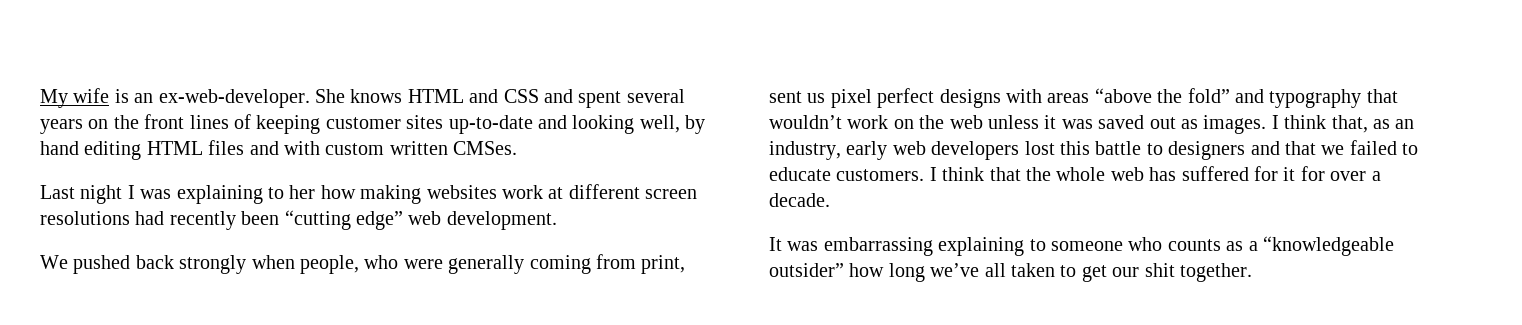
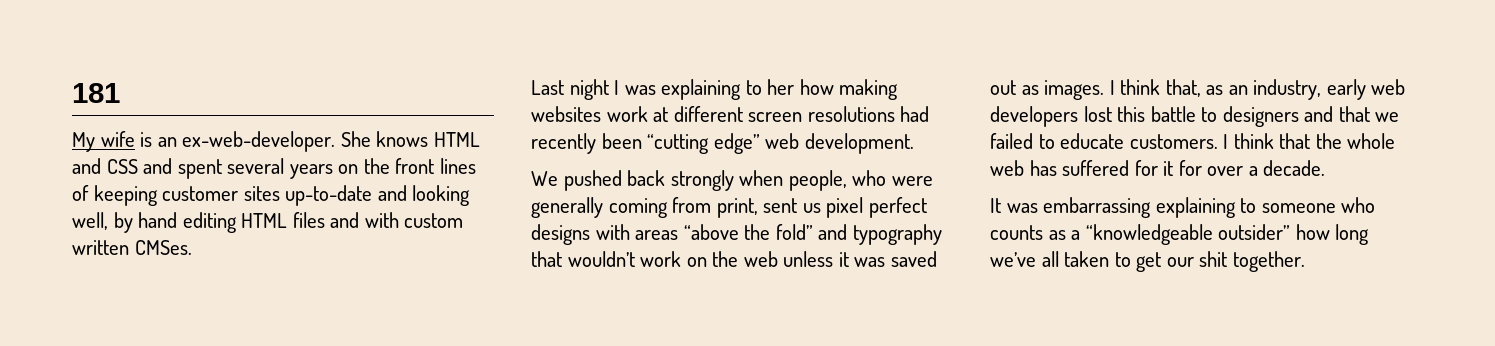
(40, 98) none -> [72,83,120,103] 181 //

